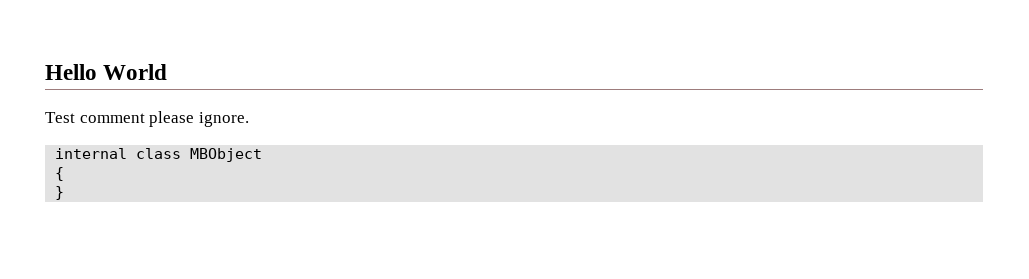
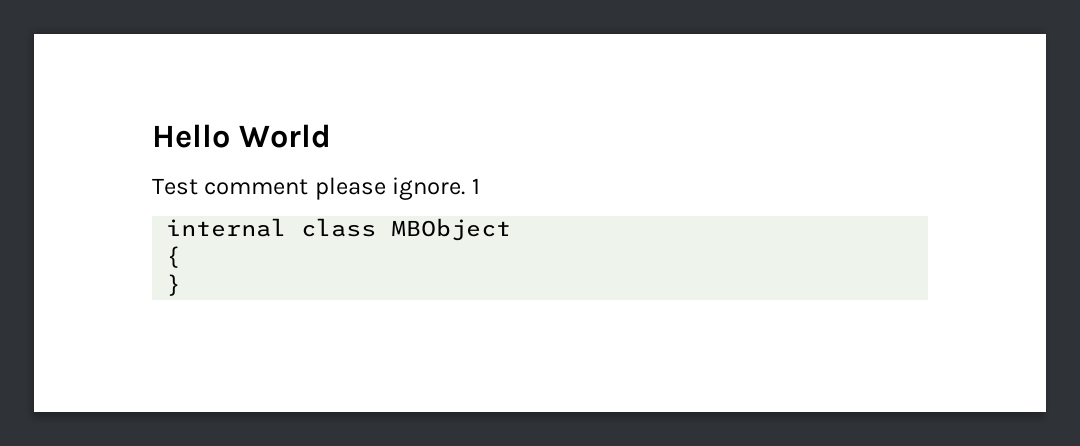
(249, 119) none -> [471,178,480,194] 1

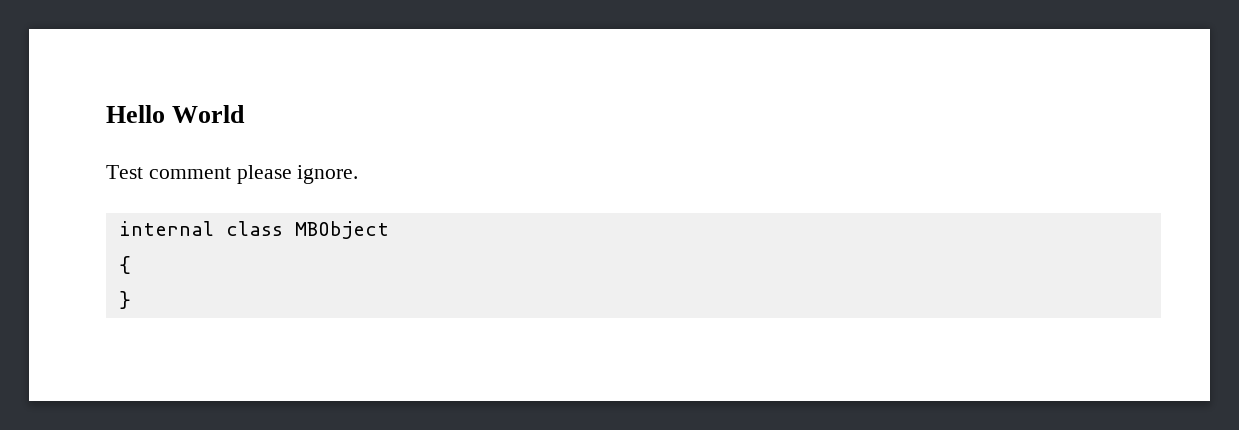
[471,178,480,194] 1 -> (359, 174) none

